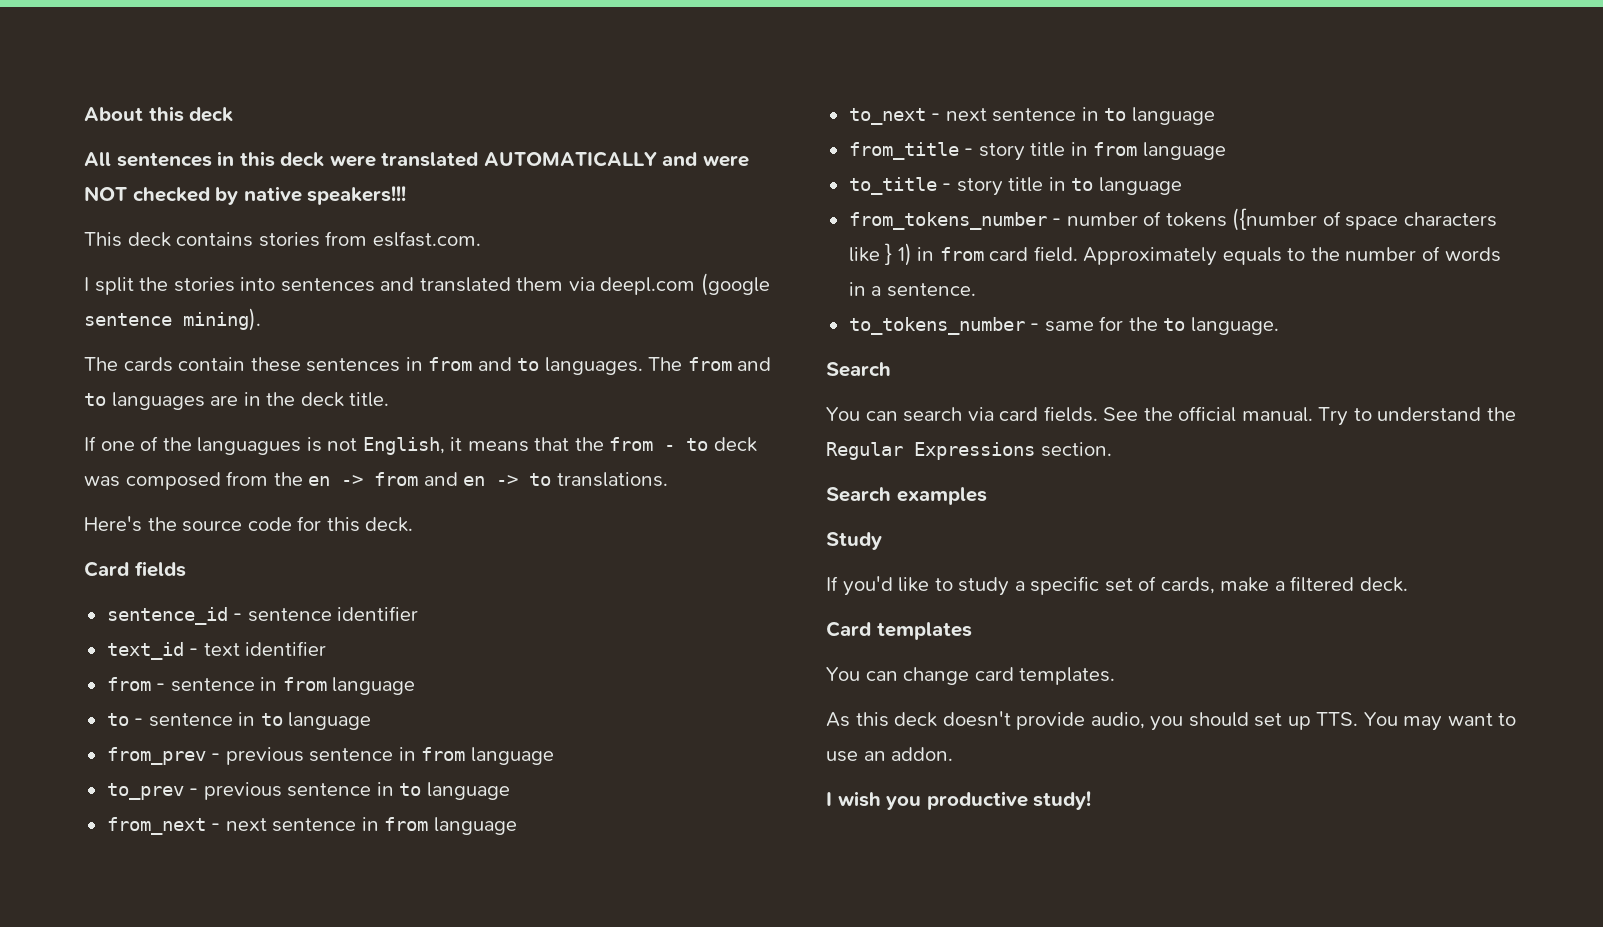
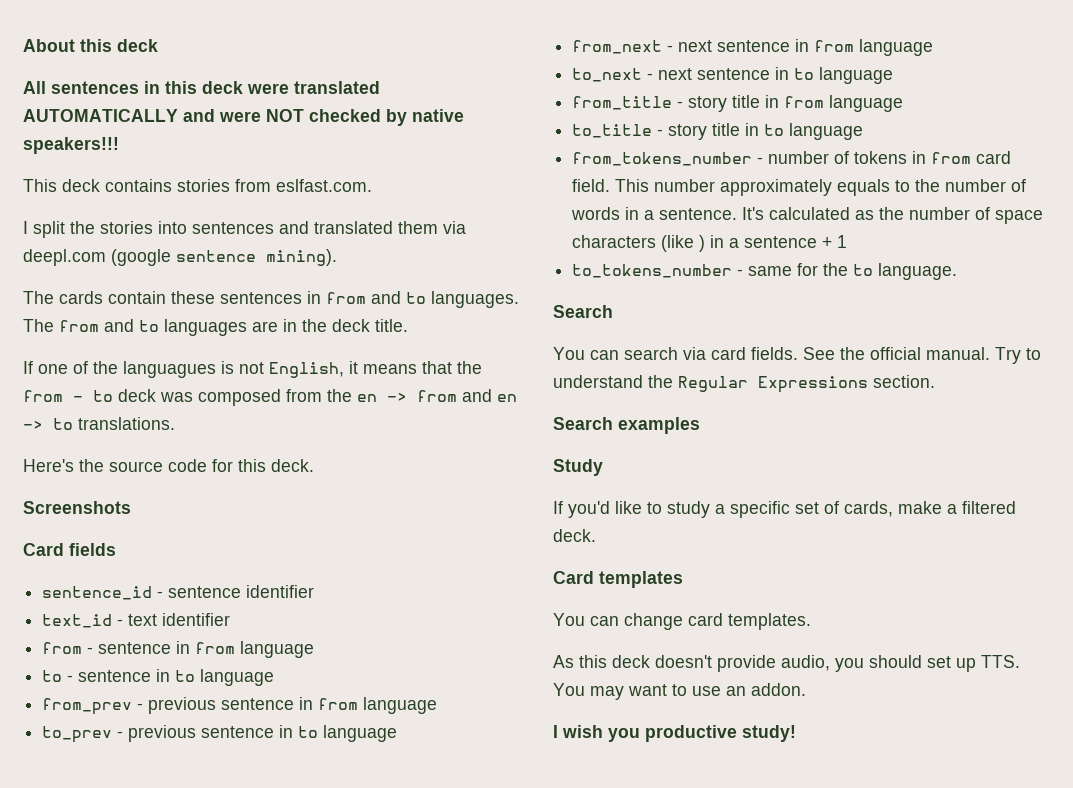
(414, 524) none -> [23,501,131,514] // Screenshots
[1232,208,1497,231] [848,243,912,266] ({number of space characters like } 1) -> (908, 157) none
[1083,247,1218,266] Approximately -> [615,179,833,196] This number approximately
(976, 290) none -> [742,207,1044,224] [572,235,848,252] It's calculated as the number of space characters (like ) in a sentence + 1

